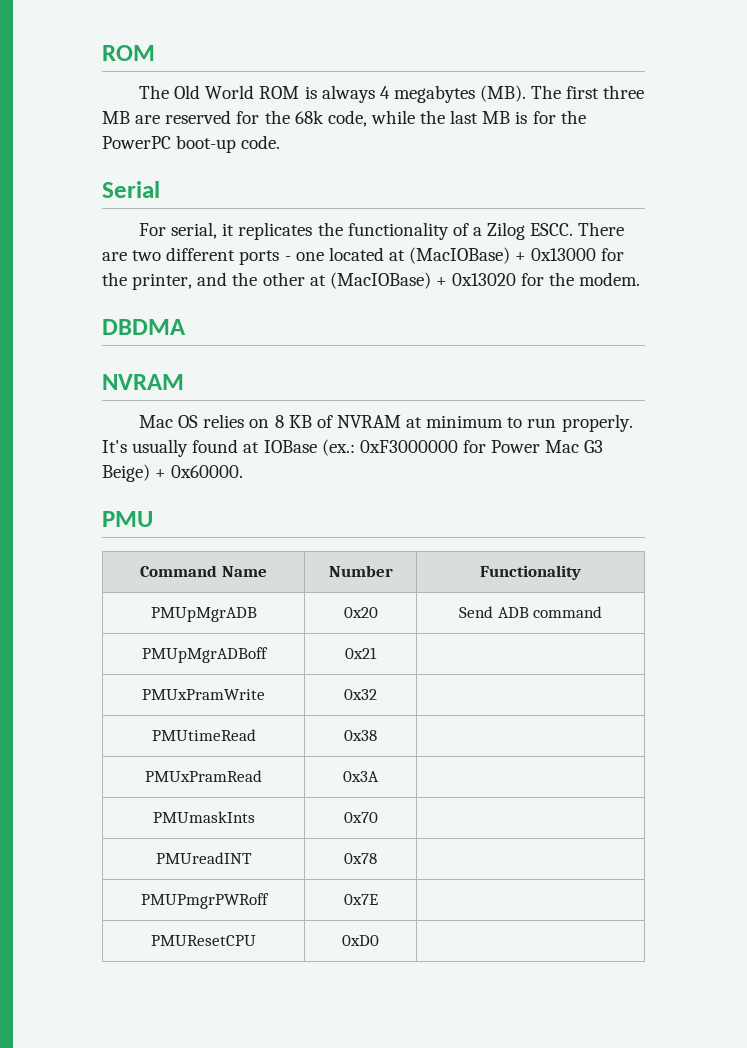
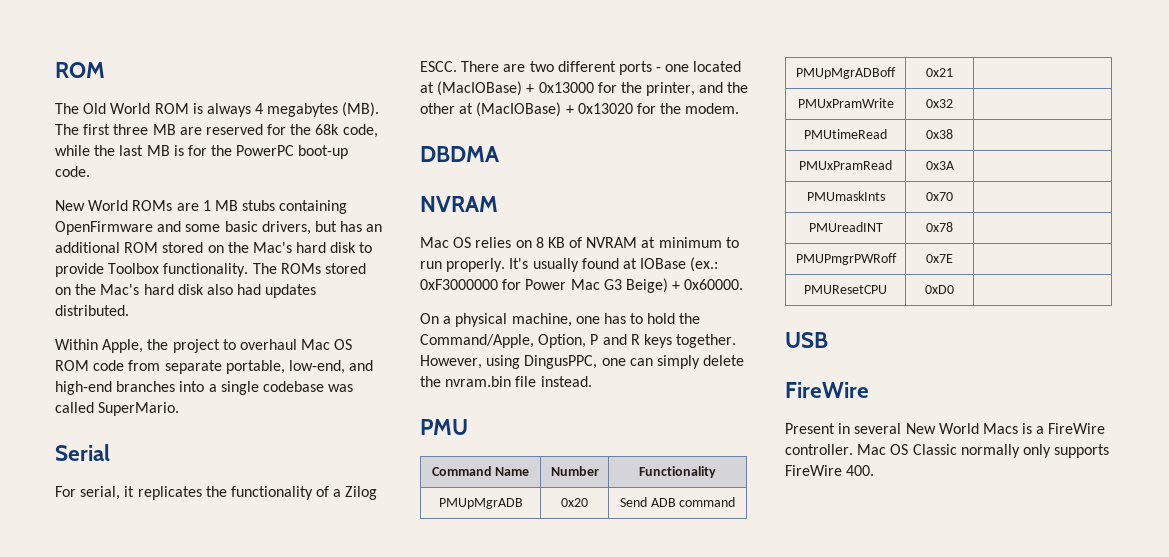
(281, 142) none -> [55,200,348,214] [55,221,383,235] [55,242,373,253] [55,263,366,277] [55,284,317,298] [55,305,129,316] [55,339,353,353] [55,360,374,374] [55,381,354,395] [55,402,180,416] // New World ROMs are 1 MB stubs containing OpenFirmware and some basic drivers, but has an additional ROM stored on the Mac's hard disk to provide Toolbox functionality. The ROMs stored on the Mac's hard disk also had updates distributed. // Within Apple, the project to overhaul Mac OS ROM code from separate portable, low-end, and high-end branches into a single codebase was called SuperMario.
(244, 471) none -> [420,313,701,327] [420,334,737,348] [420,355,745,369] [420,376,592,387] // On a physical machine, one has to hold the Command/Apple, Option, P and R keys together. However, using DingusPPC, one can simply delete the nvram.bin file instead.
(379, 940) none -> [785,332,828,348] [785,382,869,398] [785,423,1106,434] [785,444,1110,458] [785,465,875,476] // USB // FireWire // Present in several New World Macs is a FireWire controller. Mac OS Classic normally only supports FireWire 400.

